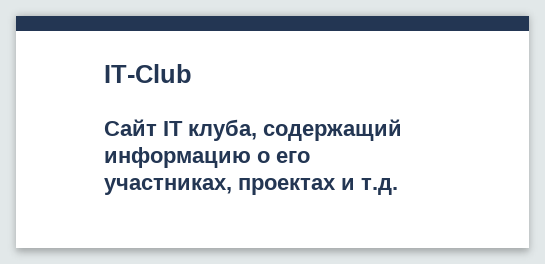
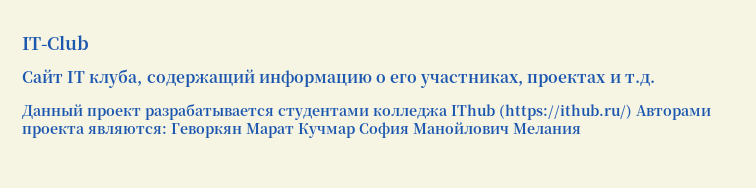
(398, 186) none -> [22,103,711,120] [22,122,581,138] // Данный проект разрабатывается студентами колледжа IThub (https://ithub.ru/) Авторами проекта являются: Геворкян Марат Кучмар София Манойлович Мелания

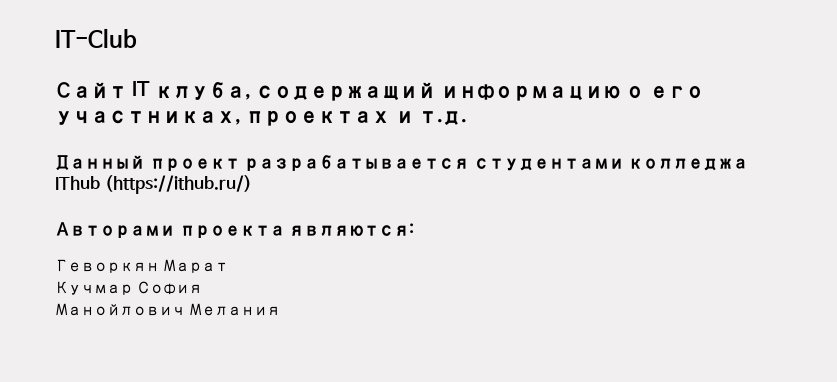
(632, 112) none -> (252, 184) //
(167, 130) none -> (415, 229) //
(294, 130) none -> (228, 266) //
(409, 130) none -> (202, 288) //

